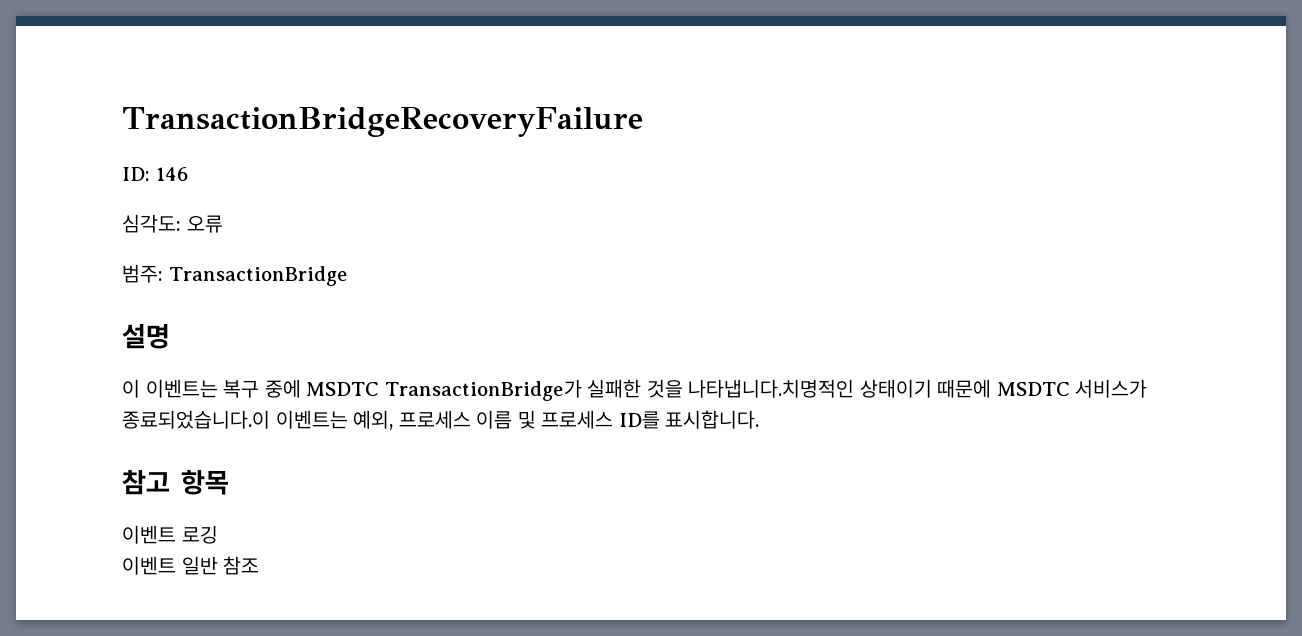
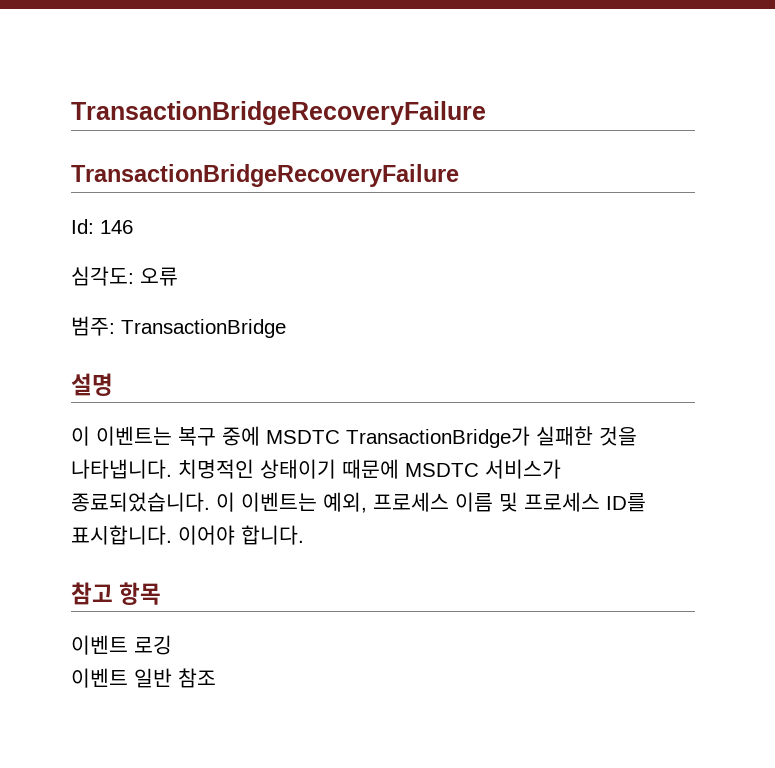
[122,107,643,137] [122,167,150,181] TransactionBridgeRecoveryFailure // ID: -> [71,101,486,125] [71,164,459,187] [71,219,94,234] TransactionBridgeRecoveryFailure // TransactionBridgeRecoveryFailure // Id:
[688,379,855,398] 나타냅니다.치명적인 -> [71,459,254,479] 나타냅니다. 치명적인
[122,410,270,429] 종료되었습니다.이 -> [71,492,235,512] 종료되었습니다. 이
(760, 419) none -> [178,525,304,545] 이어야 합니다.

